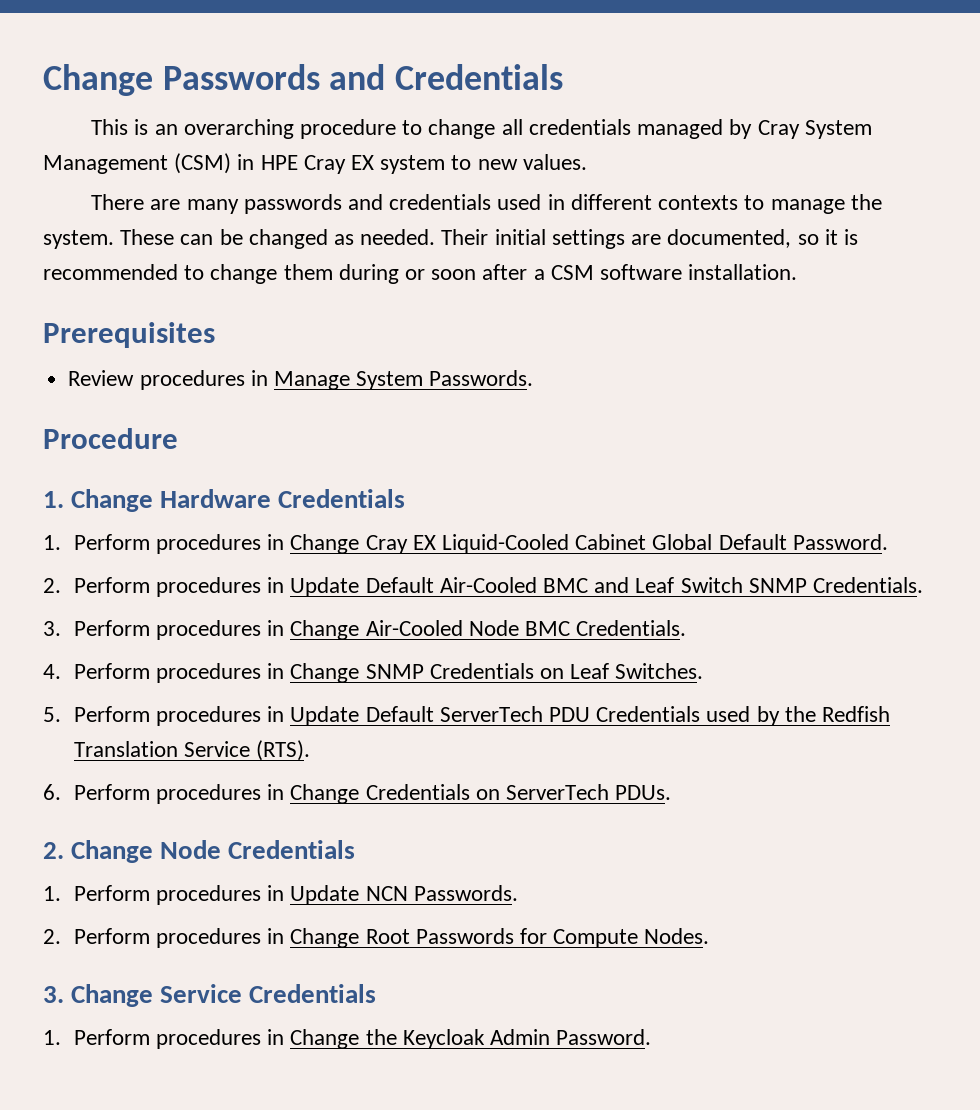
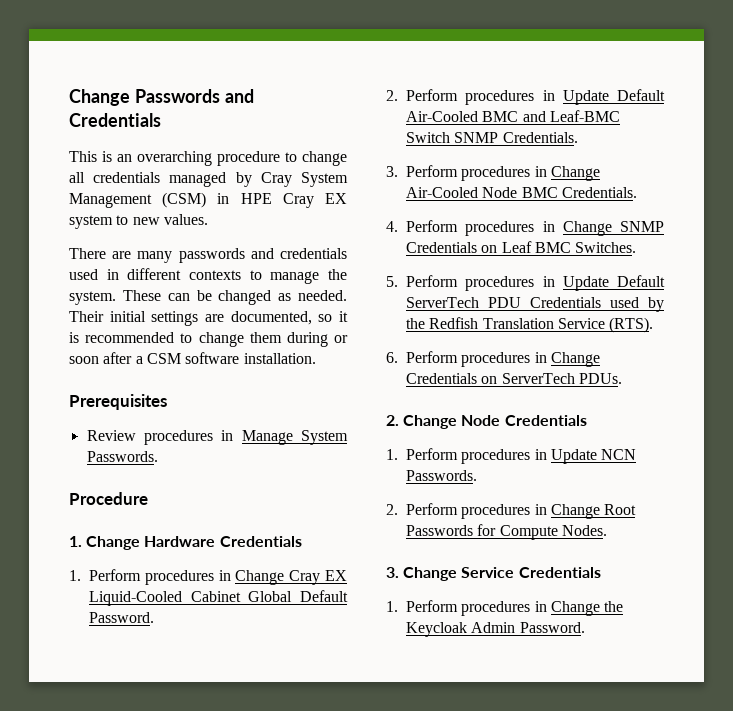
[635,577,675,593] Leaf -> [549,110,620,122] Leaf-BMC
(610, 671) none -> [534,242,571,253] BMC

